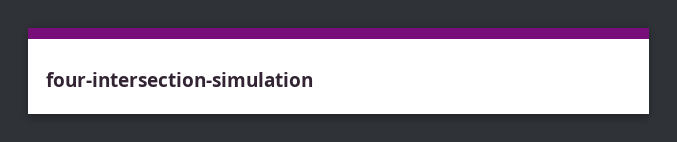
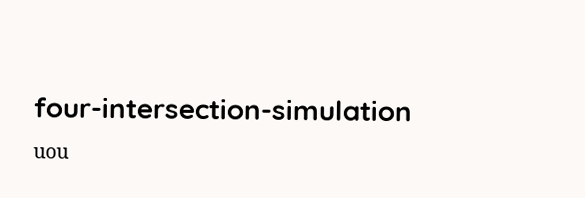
(313, 79) none -> [33,147,69,159] // uou

